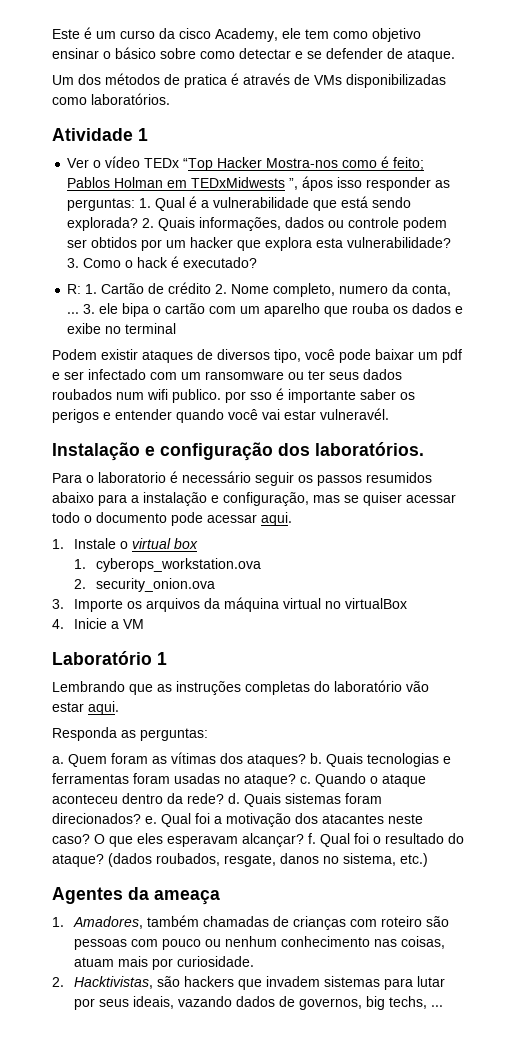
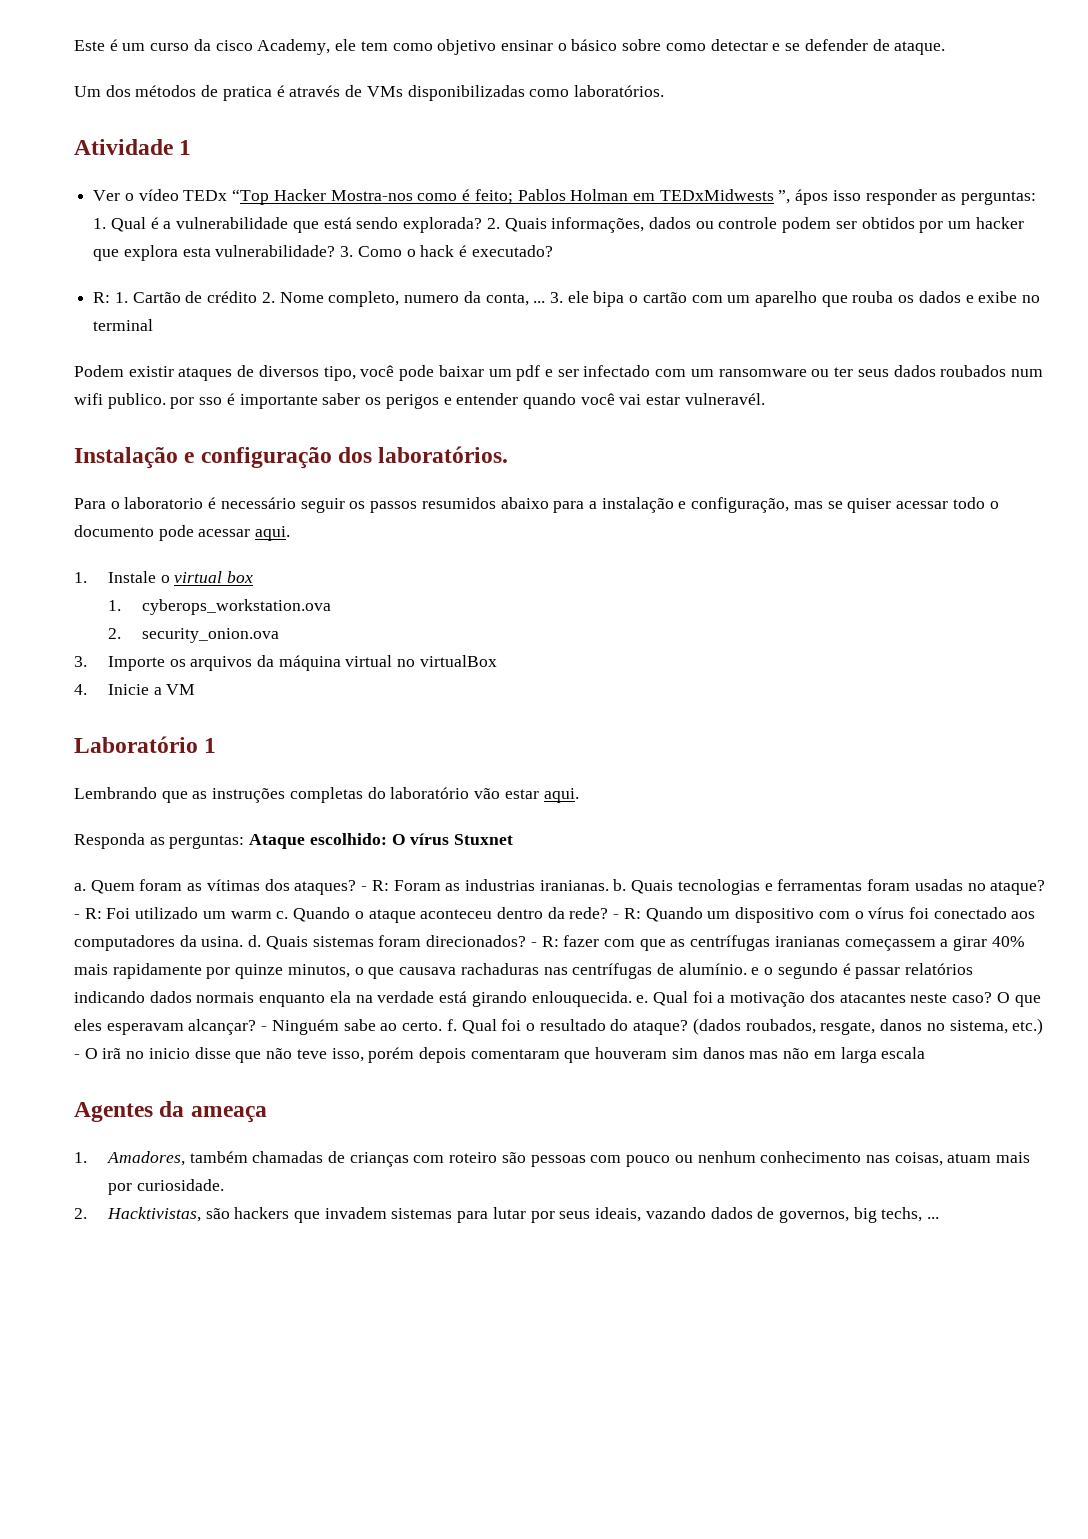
(208, 734) none -> [249,833,514,849] Ataque escolhido: O vírus Stuxnet
(306, 760) none -> [361,879,609,891] - R: Foram as industrias iranianas.
(296, 780) none -> [74,907,272,919] - R: Foi utilizado um warm
(224, 798) none -> [613,907,1036,923] [74,935,244,951] - R: Quando um dispositivo com o vírus foi conectado aos computadores da usina.
(141, 818) none -> [530,935,1025,951] [74,963,974,979] [74,991,632,1007] - R: fazer com que as centrífugas iranianas começassem a girar 40% mais rapidamente por quinze minutos, o que causava rachaduras nas centrífugas de alumínio. e o segundo é passar relatórios indicando dados normais enquanto ela na verdade está girando enlouquecida.
(304, 840) none -> [261,1019,443,1035] - Ninguém sabe ao certo.
(428, 860) none -> [74,1047,926,1063] - O irã no inicio disse que não teve isso, porém depois comentaram que houveram sim danos mas não em larga escala

